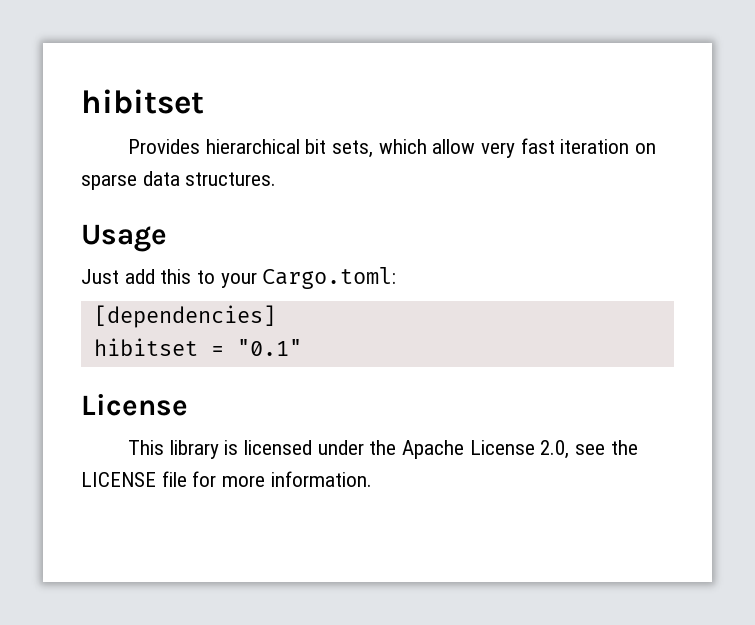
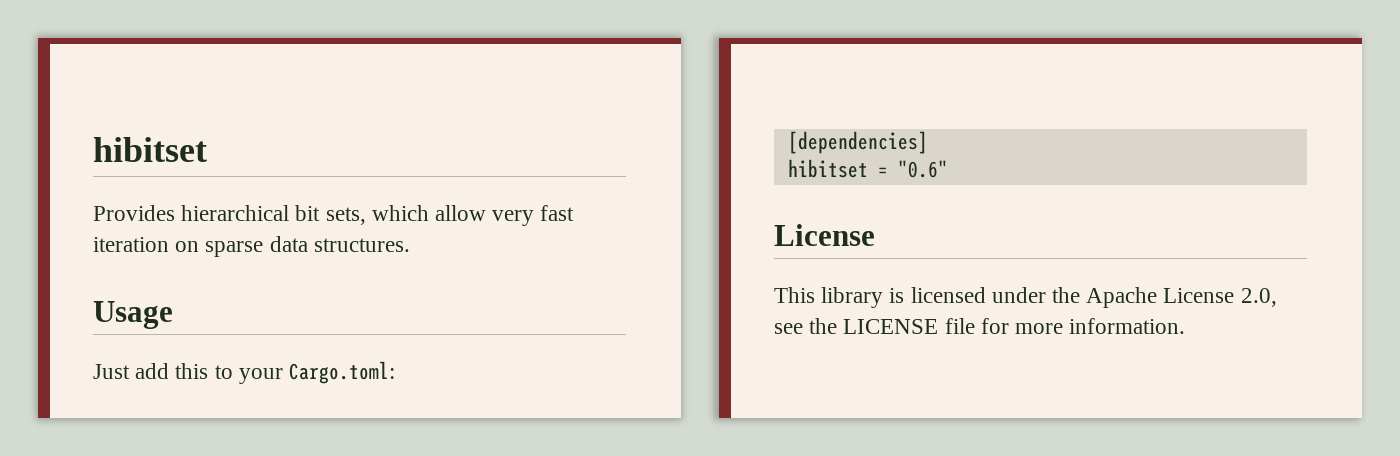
[236,339,302,356] "0.1" -> [897,160,948,178] "0.6"

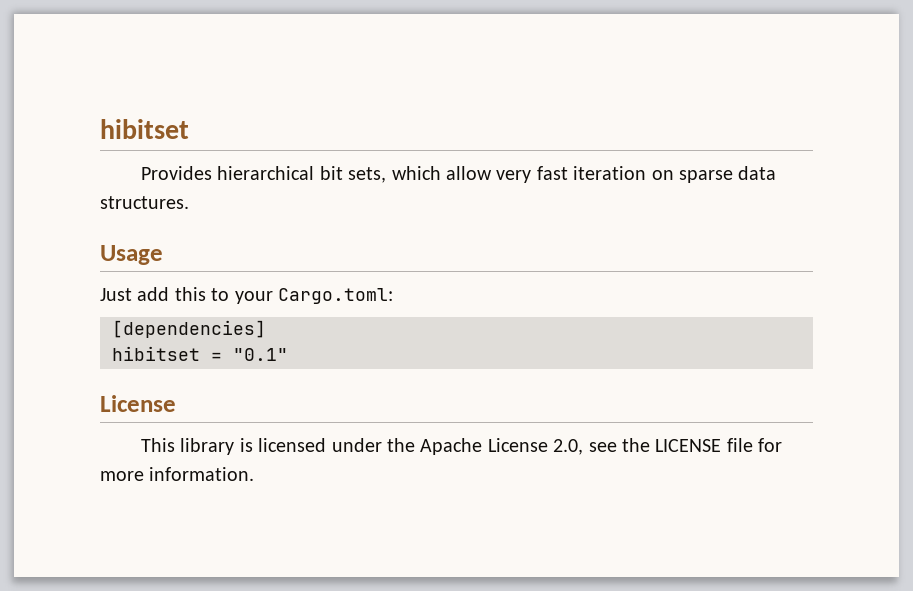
[897,160,948,178] "0.6" -> [233,348,288,361] "0.1"

